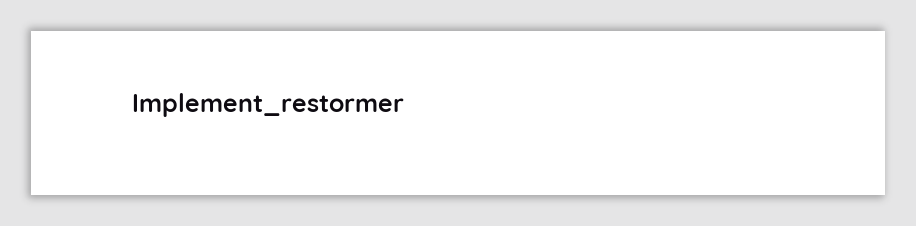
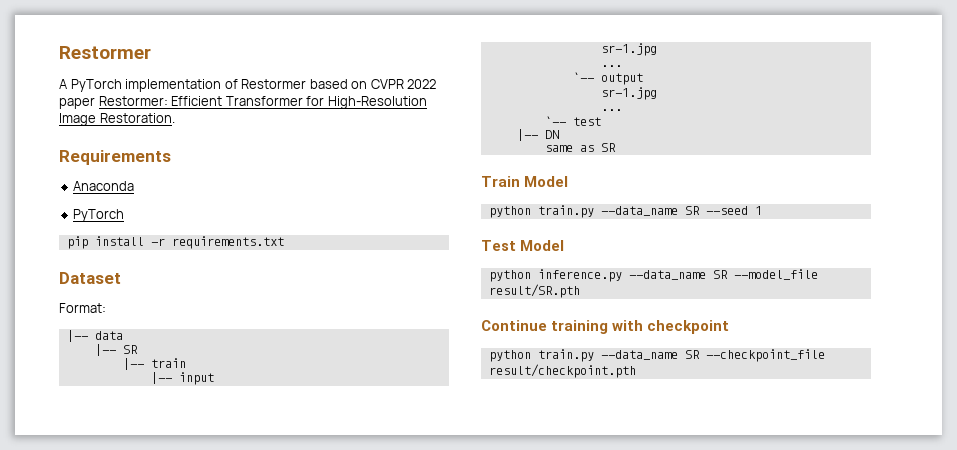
[132,93,404,117] Implement_restormer -> [59,46,151,59] [59,79,437,92] [59,96,427,109] [59,113,175,126] [59,150,171,165] [73,181,135,191] [73,209,125,222] [66,236,284,249] [59,272,121,284] [59,303,106,313] [66,330,123,342] [94,344,138,356] [122,358,186,370] [150,372,214,385] [600,43,657,56] [600,65,622,67] [572,72,643,85] [600,87,657,100] [600,109,622,111] [544,116,601,126] [516,129,559,141] [544,143,616,152] [481,176,569,187] [488,205,762,218] [481,240,565,251] [488,269,818,282] [488,284,580,298] [481,320,730,334] [488,349,825,362] [488,364,636,378] Restormer // A PyTorch implementation of Restormer based on CVPR 2022 paper Restormer: Efficient Transformer for High-Resolution Image Restoration. // Requirements // Anaconda // PyTorch // pip install -r requirements.txt // Dataset // Format: // |-- data // |-- SR // |-- train // |-- input // sr-1.jpg // ... // `-- output // sr-1.jpg // ... // `-- test // |-- DN // same as SR // Train Model // python train.py --data_name SR --seed 1 // Test Model // python inference.py --data_name SR --model_file result/SR.pth // Continue training with checkpoint // python train.py --data_name SR --checkpoint_file result/checkpoint.pth

